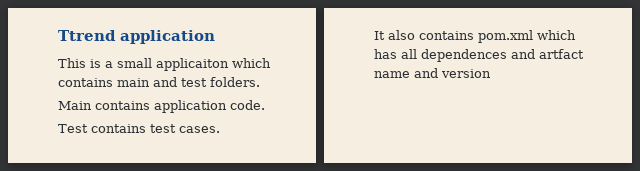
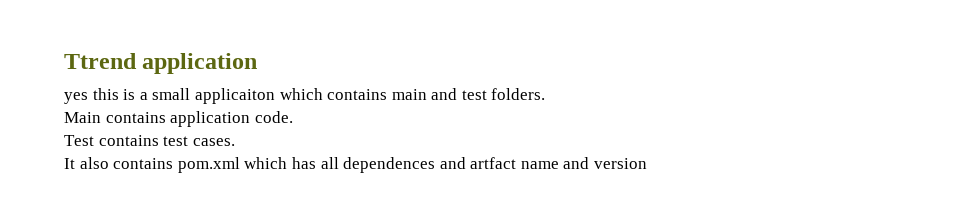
[58,58,86,68] This -> [64,88,119,104] yes this

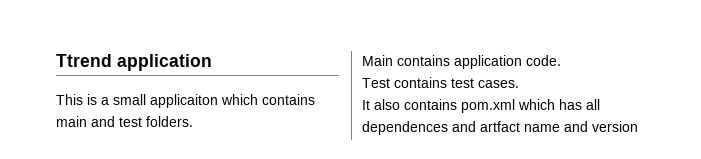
[64,88,119,104] yes this -> [56,94,83,105] This

